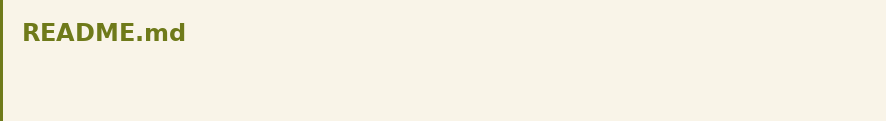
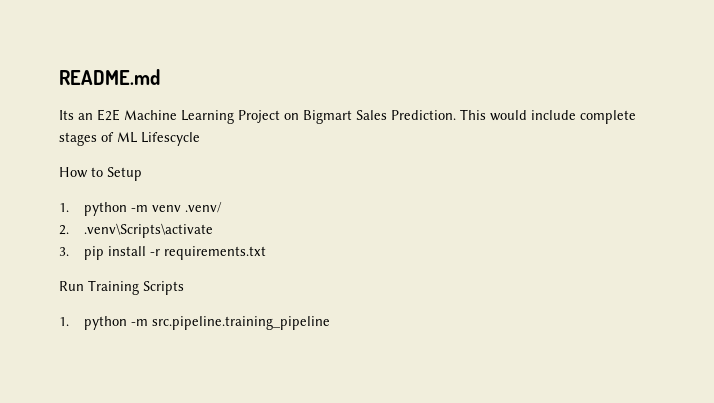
(186, 32) none -> [59,109,636,124] [59,132,200,146] [59,167,142,181] [59,202,222,216] [59,223,213,238] [59,246,266,260] [59,280,184,295] [59,316,330,330] // Its an E2E Machine Learning Project on Bigmart Sales Prediction. This would include complete stages of ML Lifescycle // How to Setup // 1. python -m venv .venv/ // 2. .venv\Scripts\activate // 3. pip install -r requirements.txt // Run Training Scripts // 1. python -m src.pipeline.training_pipeline

